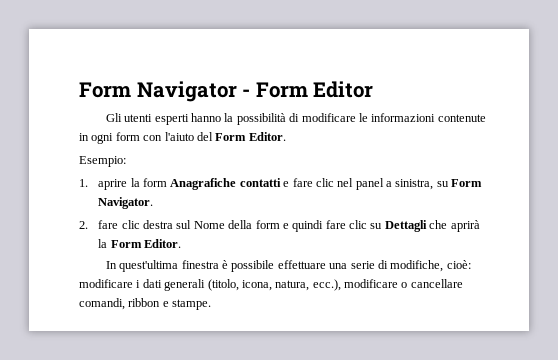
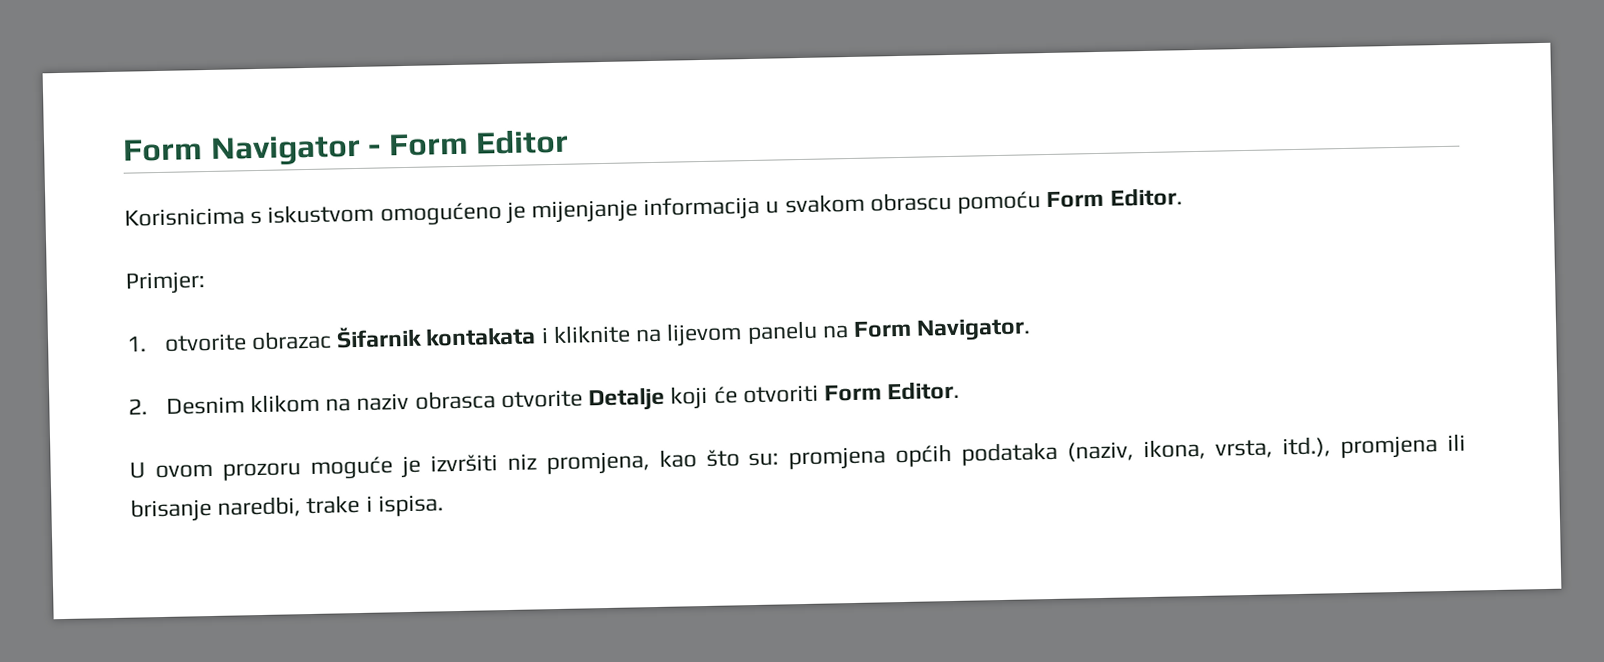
[105,113,486,125] [79,132,286,144] [79,156,126,167] Gli utenti esperti hanno la possibilità di modificare le informazioni contenute in ogni form con l'aiuto del Form Editor. // Esempio: -> [124,187,1183,227] [125,271,206,295] Korisnicima s iskustvom omogućeno je mijenjanje informacija u svakom obrascu pomoću Form Editor. // Primjer:
[98,178,483,190] [98,197,154,209] [79,220,480,232] [98,239,182,248] [105,260,471,272] [79,279,463,291] [79,298,212,310] aprire la form Anagrafiche contatti e fare clic nel panel a sinistra, su Form Navigator. // 2. fare clic destra sul Nome della form e quindi fare clic su Dettagli che aprirà la Form Editor. // In quest'ultima finestra è possibile effettuare una serie di modifiche, cioè: modificare i dati generali (titolo, icona, natura, ecc.), modificare o cancellare comandi, ribbon e stampe. -> [163,317,1032,352] [128,380,961,415] [129,433,1467,481] [130,494,444,523] otvorite obrazac Šifarnik kontakata i kliknite na lijevom panelu na Form Navigator. // 2. Desnim klikom na naziv obrasca otvorite Detalje koji će otvoriti Form Editor. // U ovom prozoru moguće je izvršiti niz promjena, kao što su: promjena općih podataka (naziv, ikona, vrsta, itd.), promjena ili brisanje naredbi, trake i ispisa.

